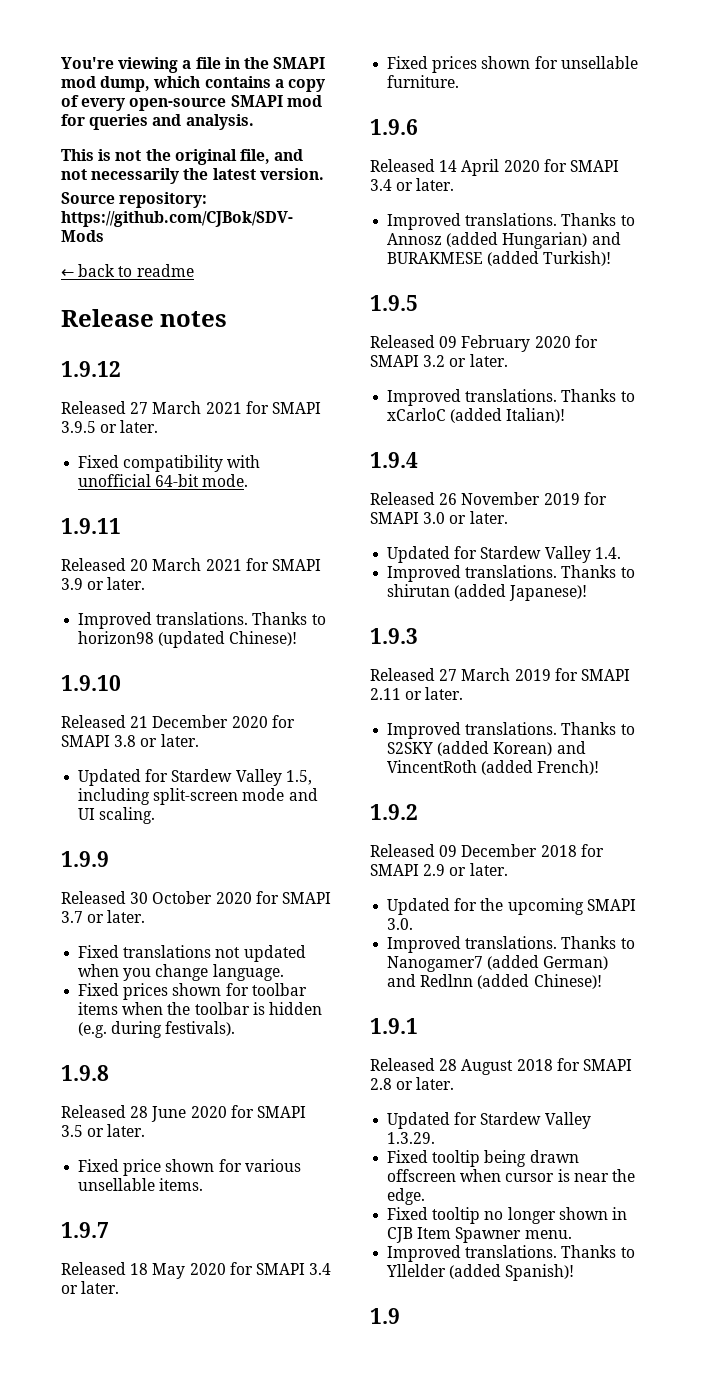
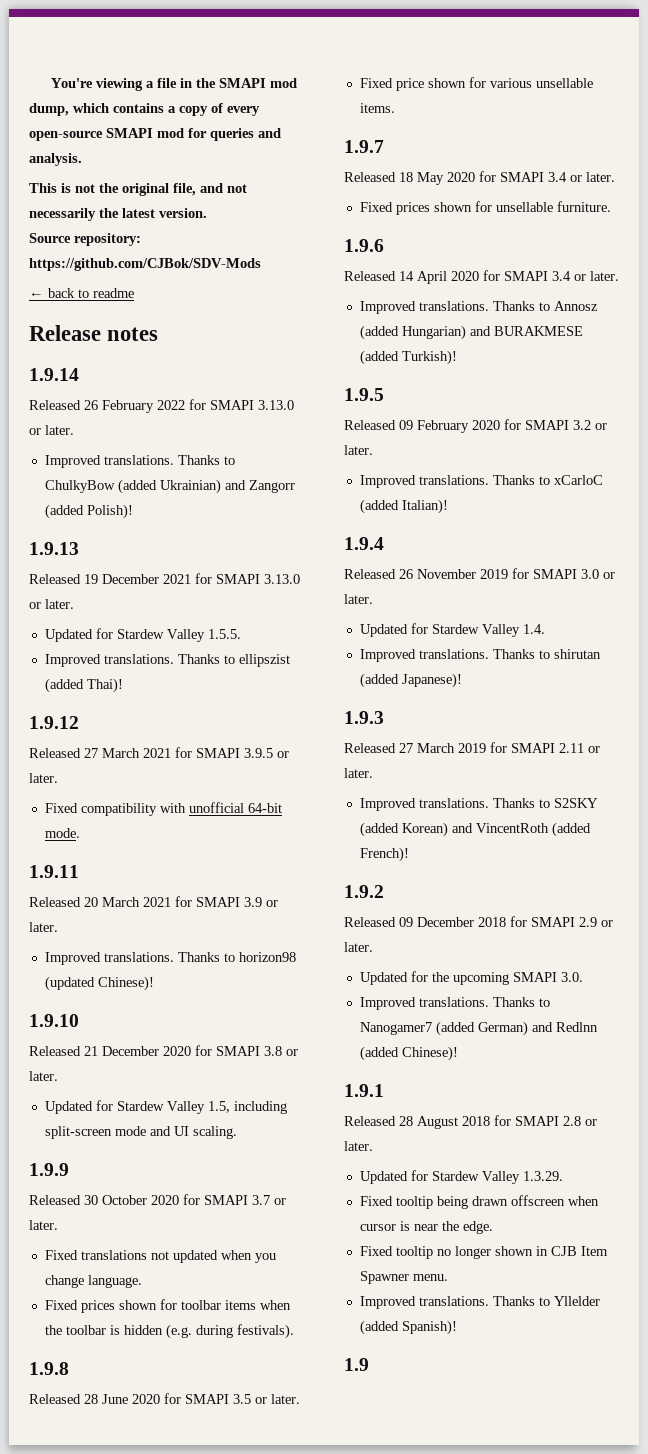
(228, 319) none -> [29,368,79,381] [29,399,294,413] [29,425,74,435] [44,455,235,468] [44,479,295,494] [44,504,133,519] [29,542,79,555] [29,573,300,584] [29,599,74,609] [44,628,241,642] [44,654,290,667] [44,678,123,693] // 1.9.14 // Released 26 February 2022 for SMAPI 3.13.0 or later. // Improved translations. Thanks to ChulkyBow (added Ukrainian) and Zangorr (added Polish)! // 1.9.13 // Released 19 December 2021 for SMAPI 3.13.0 or later. // Updated for Stardew Valley 1.5.5. // Improved translations. Thanks to ellipszist (added Thai)!

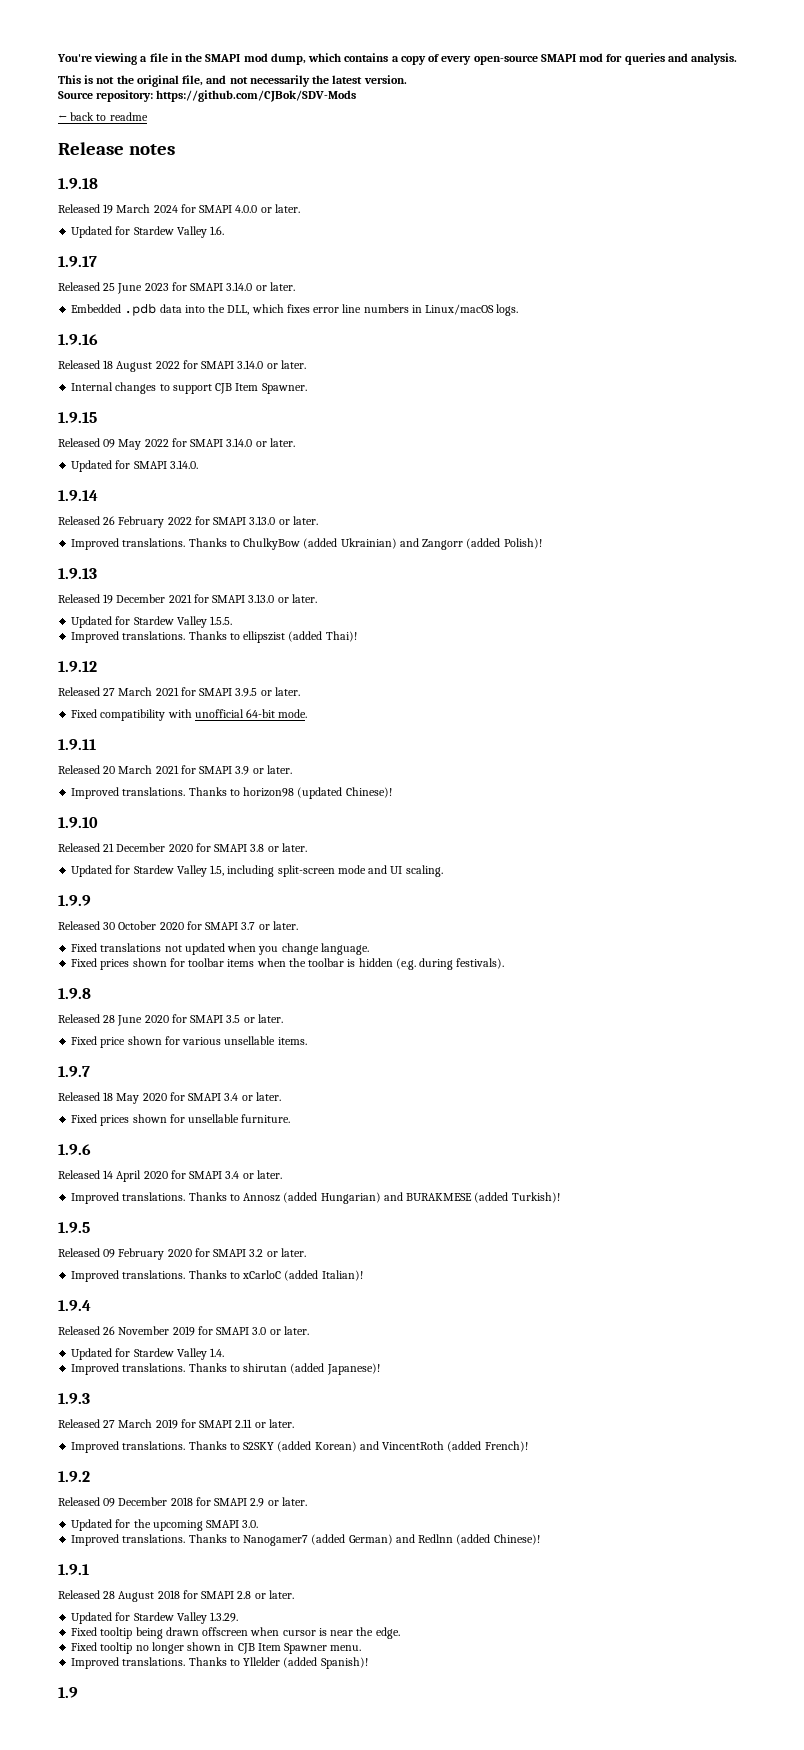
(159, 334) none -> [58,178,98,189] [58,204,300,214] [71,226,225,238] [58,256,97,267] [58,282,295,294] [71,303,519,316] [58,334,98,345] [58,360,306,372] [71,382,307,394] [58,412,97,423] [58,438,295,450] [71,460,198,472] // 1.9.18 // Released 19 March 2024 for SMAPI 4.0.0 or later. // Updated for Stardew Valley 1.6. // 1.9.17 // Released 25 June 2023 for SMAPI 3.14.0 or later. // Embedded .pdb data into the DLL, which fixes error line numbers in Linux/macOS logs. // 1.9.16 // Released 18 August 2022 for SMAPI 3.14.0 or later. // Internal changes to support CJB Item Spawner. // 1.9.15 // Released 09 May 2022 for SMAPI 3.14.0 or later. // Updated for SMAPI 3.14.0.

